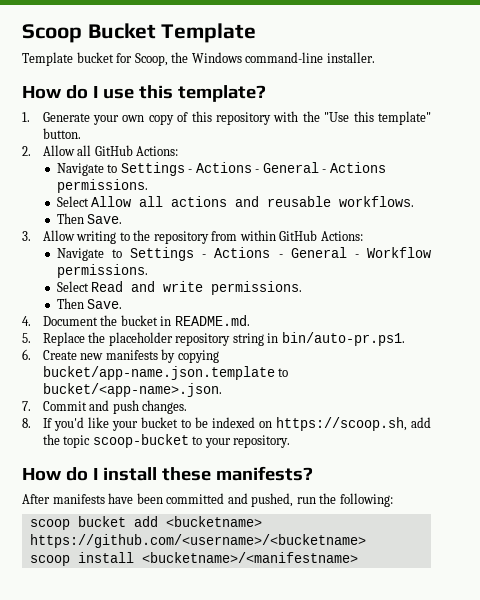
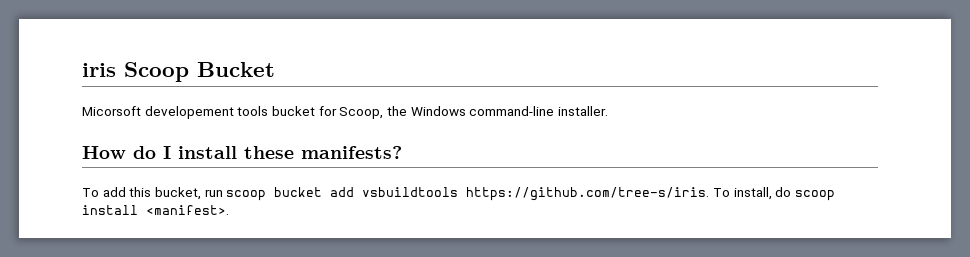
(22, 33) none -> [82,63,116,77] iris
[161,23,257,43] [22,52,73,66] Template // Template -> [82,106,269,119] // Micorsoft developement tools
[22,85,266,102] [22,111,431,125] [42,128,81,139] [22,145,179,156] [56,162,386,176] [56,179,148,193] [56,196,415,207] [56,213,123,224] [22,230,363,244] [56,247,431,261] [56,264,148,278] [56,281,303,295] [56,298,123,309] [22,315,250,326] [22,332,405,346] [22,349,219,363] [42,366,289,380] [42,383,222,397] [22,400,188,414] [22,417,431,431] [42,434,291,448] // How do I use this template? // 1. Generate your own copy of this repository with the "Use this template" button. // 2. Allow all GitHub Actions: // Navigate to Settings - Actions - General - Actions permissions. // Select Allow all actions and reusable workflows. // Then Save. // 3. Allow writing to the repository from within GitHub Actions: // Navigate to Settings - Actions - General - Workflow permissions. // Select Read and write permissions. // Then Save. // 4. Document the bucket in README.md. // 5. Replace the placeholder repository string in bin/auto-pr.ps1. // 6. Create new manifests by copying bucket/app-name.json.template to bucket/<app-name>.json. // 7. Commit and push changes. // 8. If you'd like your bucket to be indexed on https://scoop.sh, add the topic scoop-bucket to your repository. -> (608, 111) none
[22,493,393,507] [29,516,262,530] [29,534,366,548] After manifests have been committed and pushed, run the following: // scoop bucket add <bucketname> https://github.com/<username>/<bucketname> // -> [82,187,792,201] To add this bucket, run scoop bucket add vsbuildtools https://github.com/tree-s/iris. To install, do
[141,552,358,563] <bucketname>/<manifestname> -> [146,205,229,215] <manifest>.

